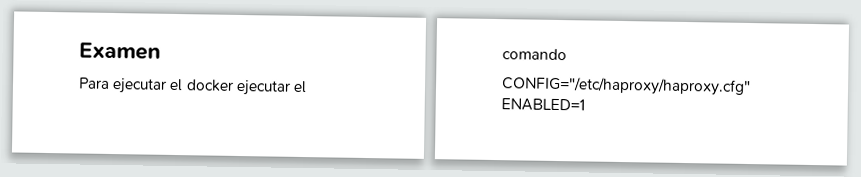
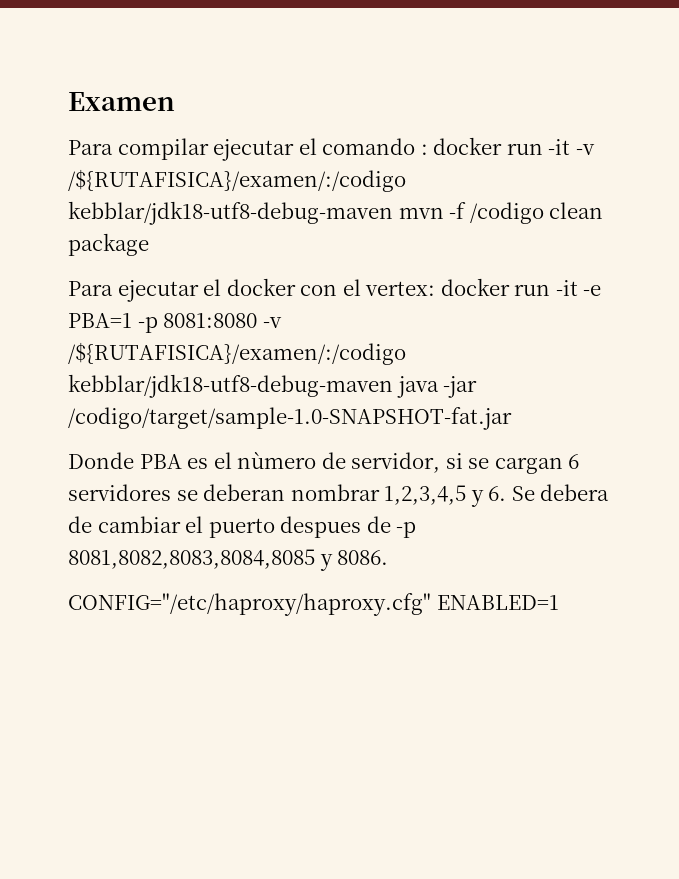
[112,78,307,96] [502,48,567,61] ejecutar el docker ejecutar el comando -> [117,137,595,161] [68,169,406,192] [68,201,604,225] [68,233,149,256] [68,278,602,302] [68,313,282,333] [68,342,406,365] [68,374,478,398] [68,407,512,430] [68,451,580,474] [68,484,610,507] [68,516,417,538] [68,549,389,571] compilar ejecutar el comando : docker run -it -v /${RUTAFISICA}/examen/:/codigo kebblar/jdk18-utf8-debug-maven mvn -f /codigo clean package // Para ejecutar el docker con el vertex: docker run -it -e PBA=1 -p 8081:8080 -v /${RUTAFISICA}/examen/:/codigo kebblar/jdk18-utf8-debug-maven java -jar /codigo/target/sample-1.0-SNAPSHOT-fat.jar // Donde PBA es el nùmero de servidor, si se cargan 6 servidores se deberan nombrar 1,2,3,4,5 y 6. Se debera de cambiar el puerto despues de -p 8081,8082,8083,8084,8085 y 8086.

